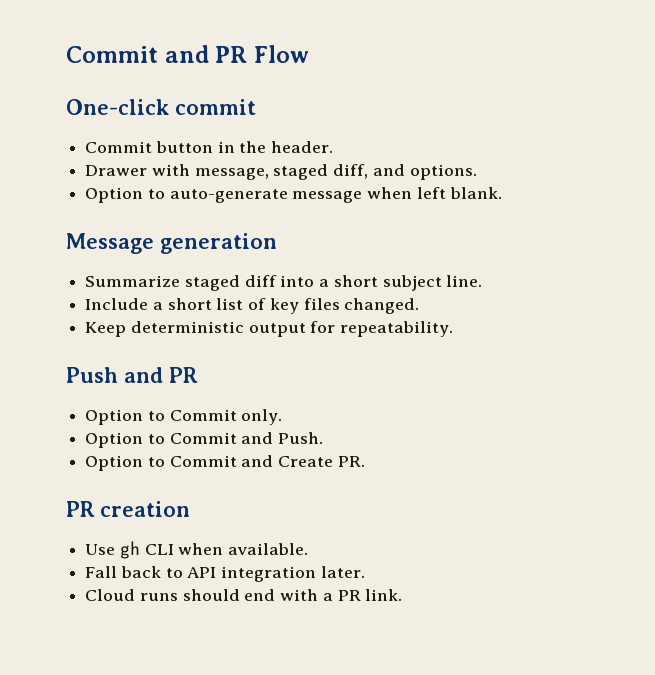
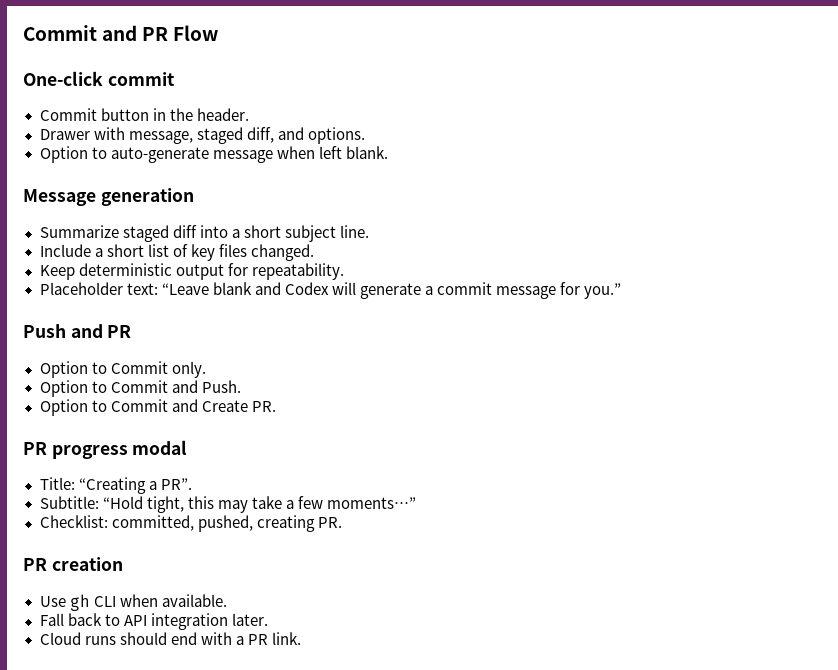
(454, 329) none -> [39,282,622,299] // Placeholder text: “Leave blank and Codex will generate a commit message for you.”
(365, 461) none -> [23,440,188,459] [39,477,192,494] [39,496,416,513] [39,515,342,532] // PR progress modal // Title: “Creating a PR”. // Subtitle: “Hold tight, this may take a few moments…” // Checklist: committed, pushed, creating PR.

